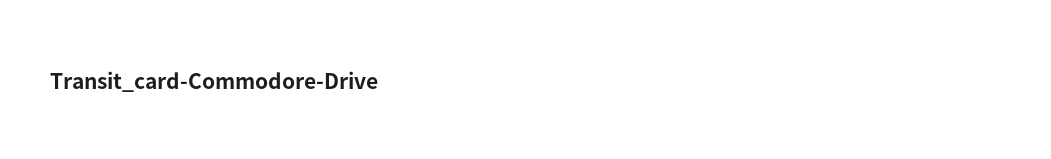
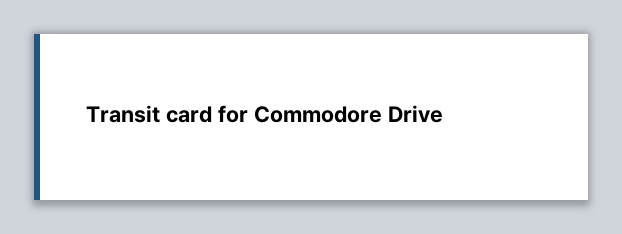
[50,71,378,92] Transit_card-Commodore-Drive -> [86,105,443,123] Transit card for Commodore Drive

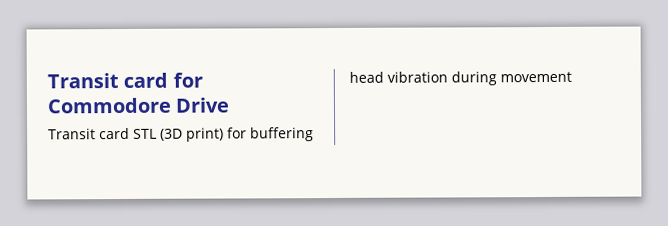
(443, 114) none -> [48,127,314,142] [349,71,572,86] // Transit card STL (3D print) for buffering head vibration during movement

